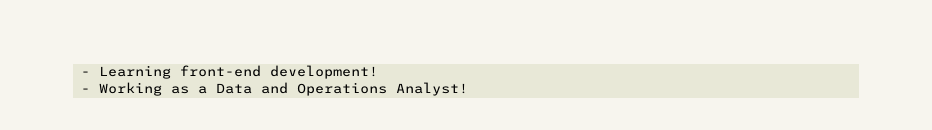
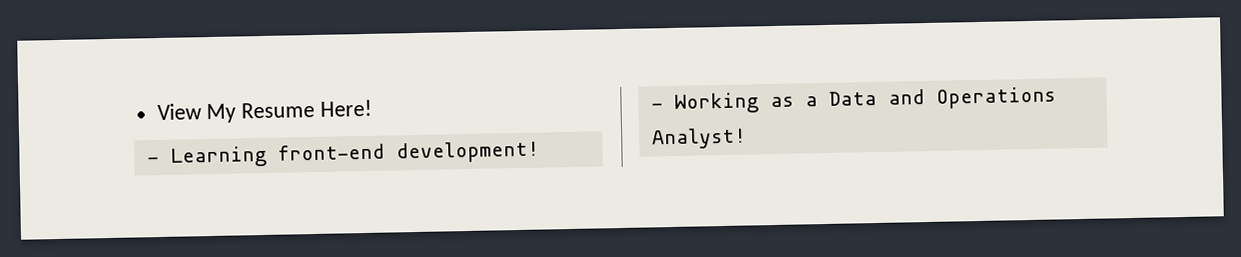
(81, 73) none -> [156,99,373,124] View My Resume Here! //

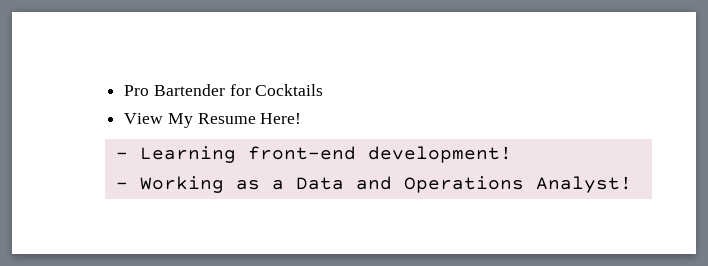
(156, 112) none -> [124,84,324,96] Pro Bartender for Cocktails //

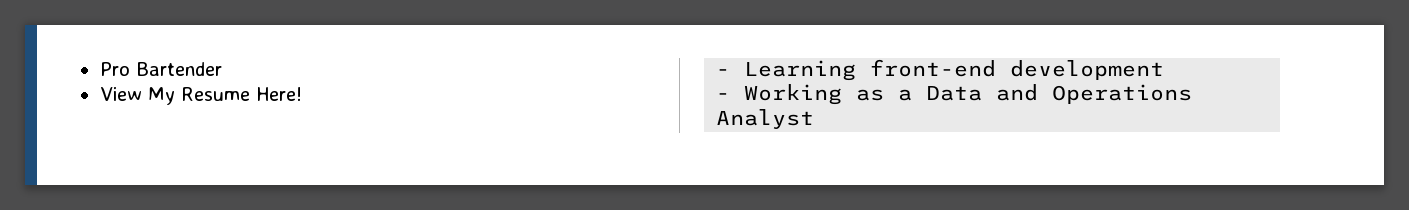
[229,84,324,96] for Cocktails -> (222, 69) none
[367,146,512,163] development! -> [1010,60,1165,80] development
[535,176,632,193] Analyst! -> [716,109,815,129] Analyst

